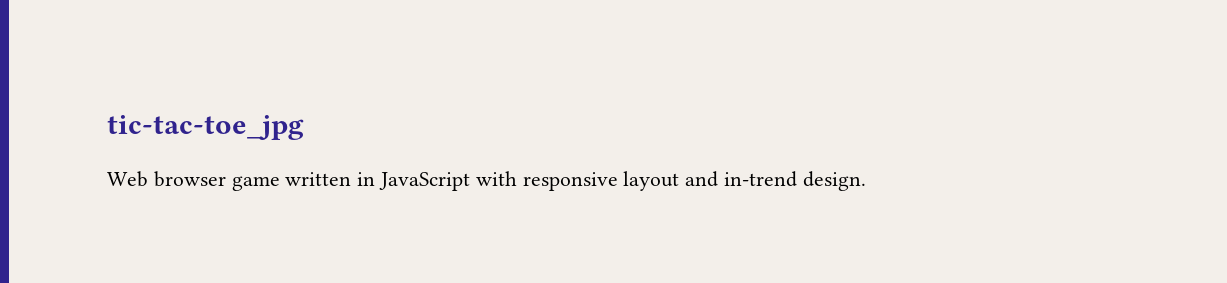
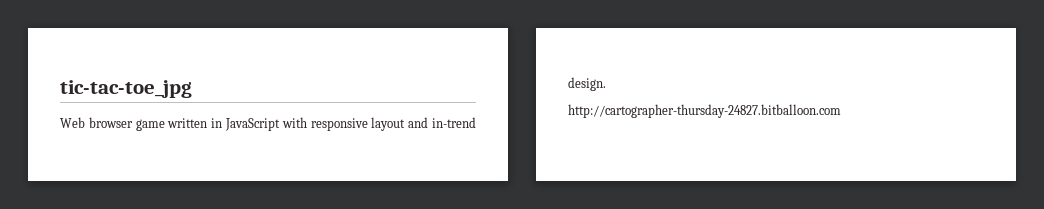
(866, 181) none -> [568,104,841,118] // http://cartographer-thursday-24827.bitballoon.com

